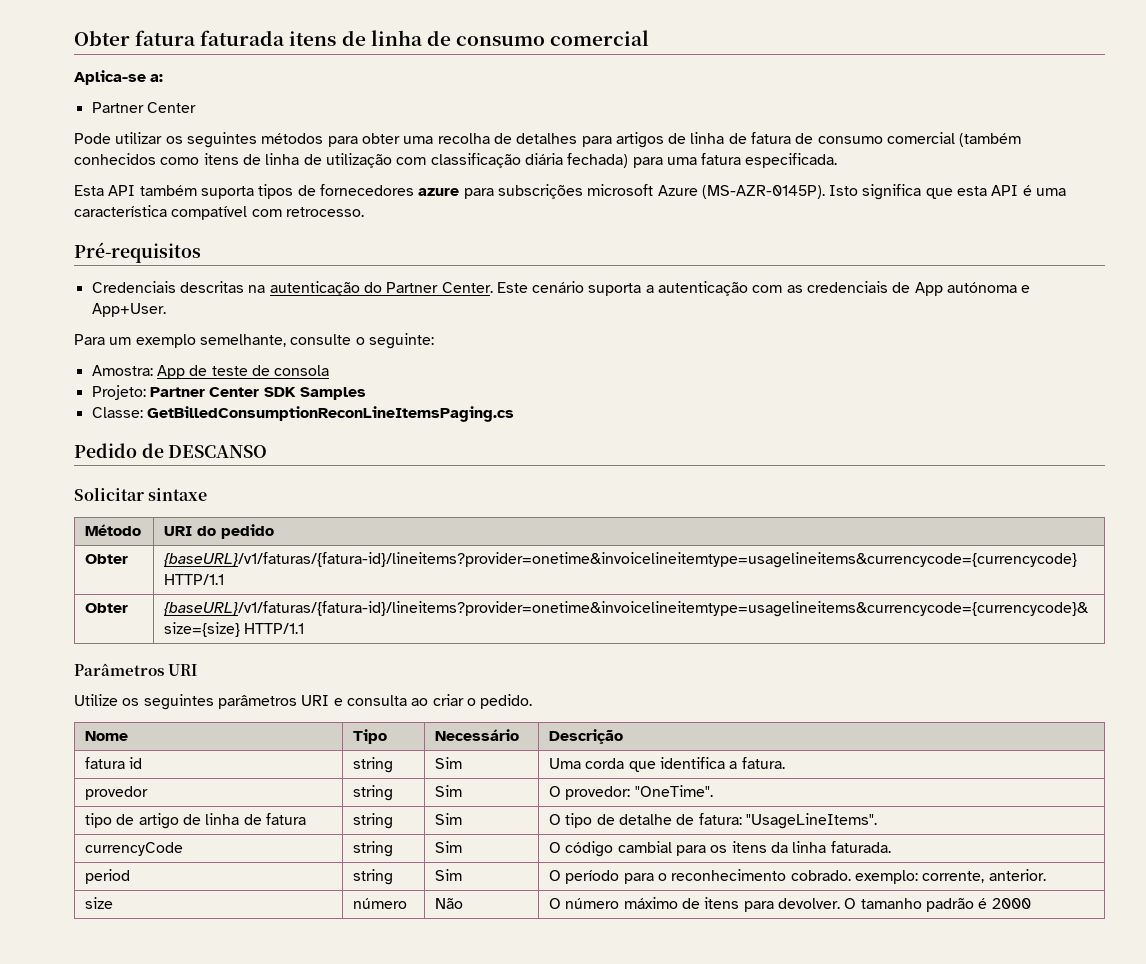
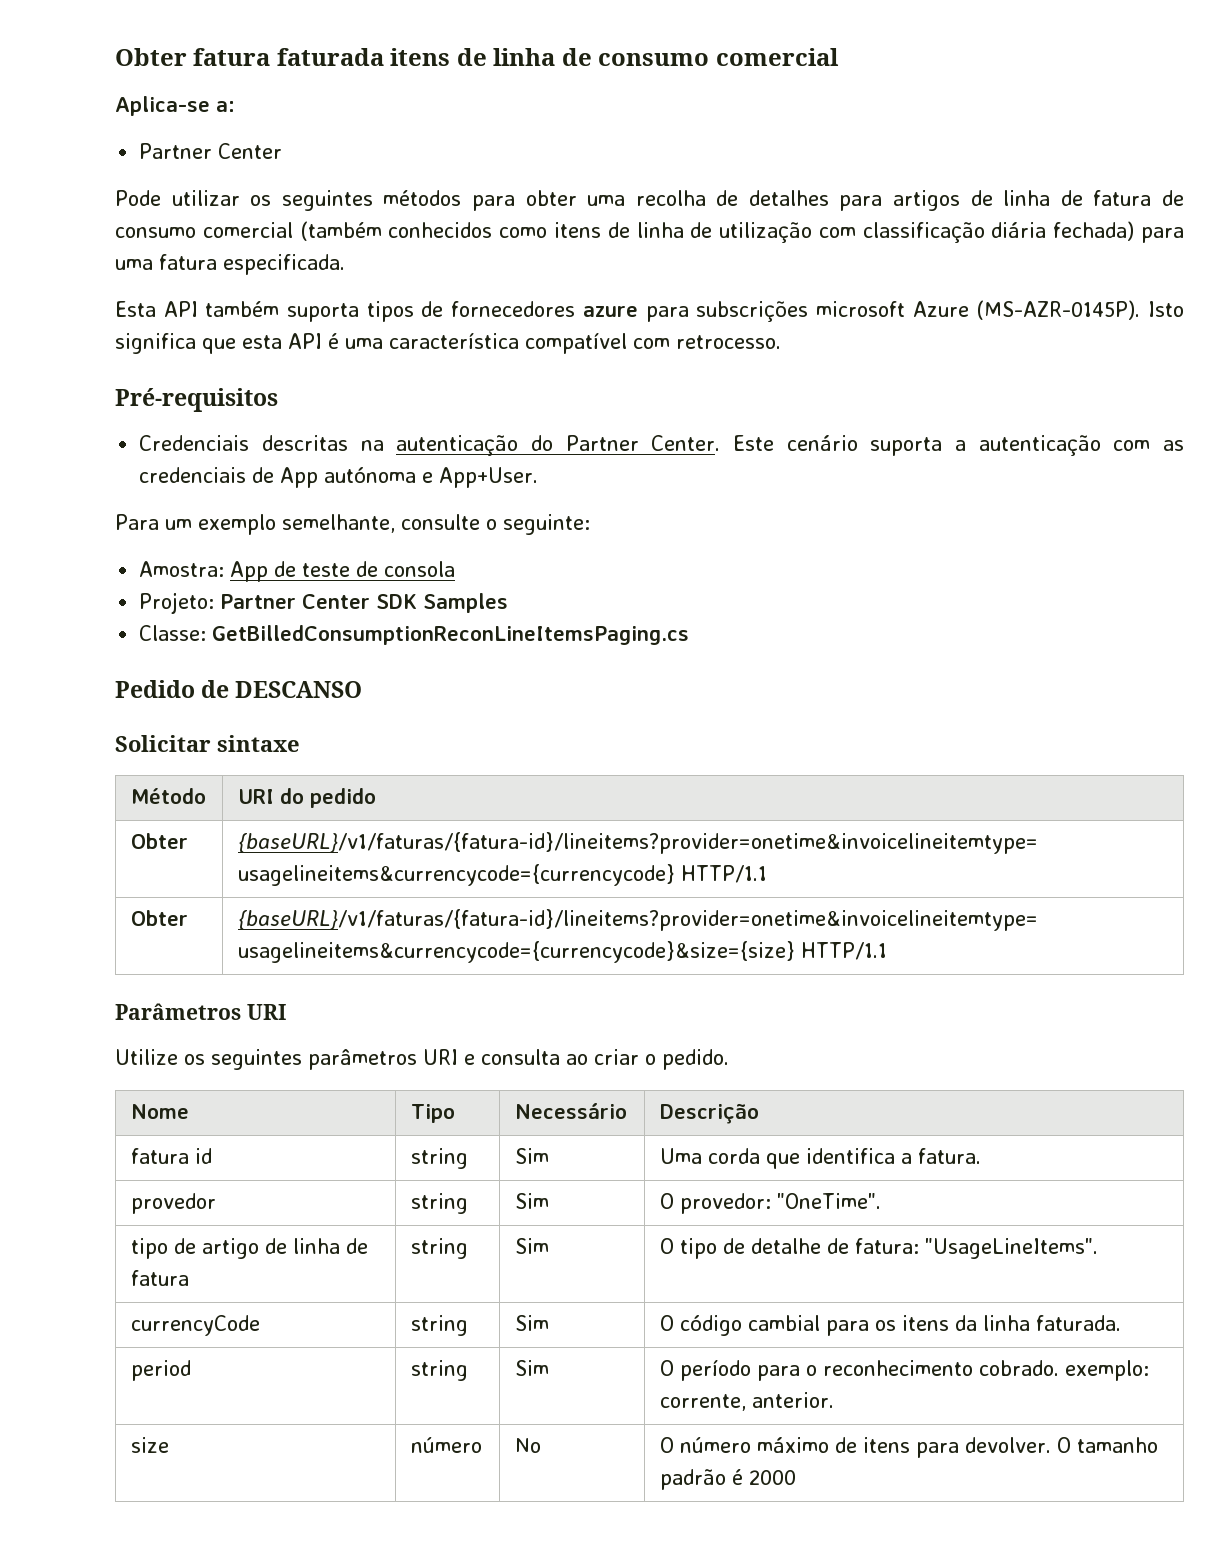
[435,898,464,909] Não -> [514,1438,541,1453] No

